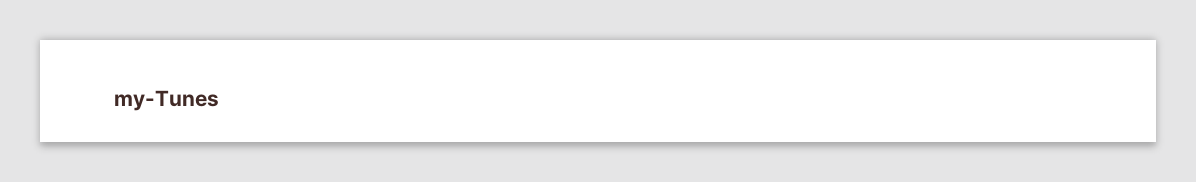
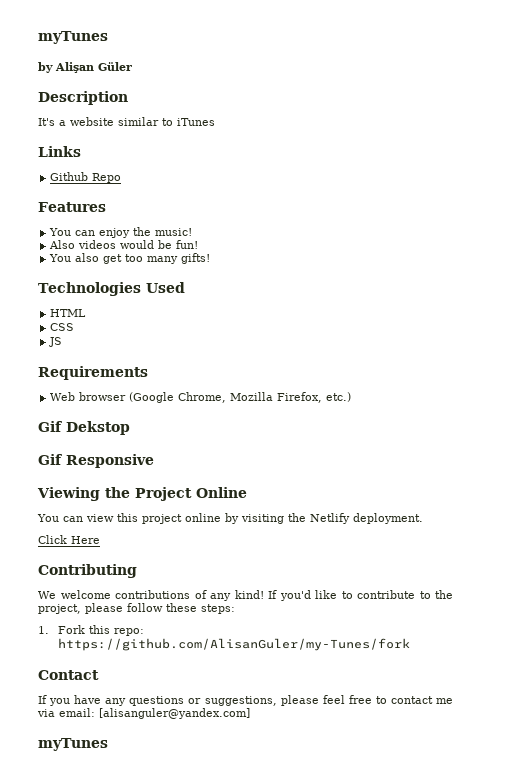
[114,90,219,111] my-Tunes -> [38,31,108,44] [38,62,132,73] [38,91,128,105] [38,117,215,126] [38,146,81,157] [50,172,122,183] [38,202,106,212] [49,227,193,238] [49,240,199,249] [49,253,211,264] [38,282,185,296] [50,309,87,317] [50,323,75,331] [49,337,63,347] [38,366,148,380] [50,392,352,403] [38,421,130,435] [38,454,154,468] [37,487,247,501] [37,513,423,524] [38,535,100,544] [38,564,137,578] [38,590,453,601] [38,603,235,614] [38,625,145,636] [58,638,411,651] [38,670,99,680] [38,695,453,706] [37,708,250,719] [38,738,108,751] myTunes // by Alişan Güler // Description // It's a website similar to iTunes // Links // Github Repo // Features // You can enjoy the music! // Also videos would be fun! // You also get too many gifts! // Technologies Used // HTML // CSS // JS // Requirements // Web browser (Google Chrome, Mozilla Firefox, etc.) // Gif Dekstop // Gif Responsive // Viewing the Project Online // You can view this project online by visiting the Netlify deployment. // Click Here // Contributing // We welcome contributions of any kind! If you'd like to contribute to the project, please follow these steps: // 1. Fork this repo: https://github.com/AlisanGuler/my-Tunes/fork // Contact // If you have any questions or suggestions, please feel free to contact me via email: [alisanguler@yandex.com] // myTunes

